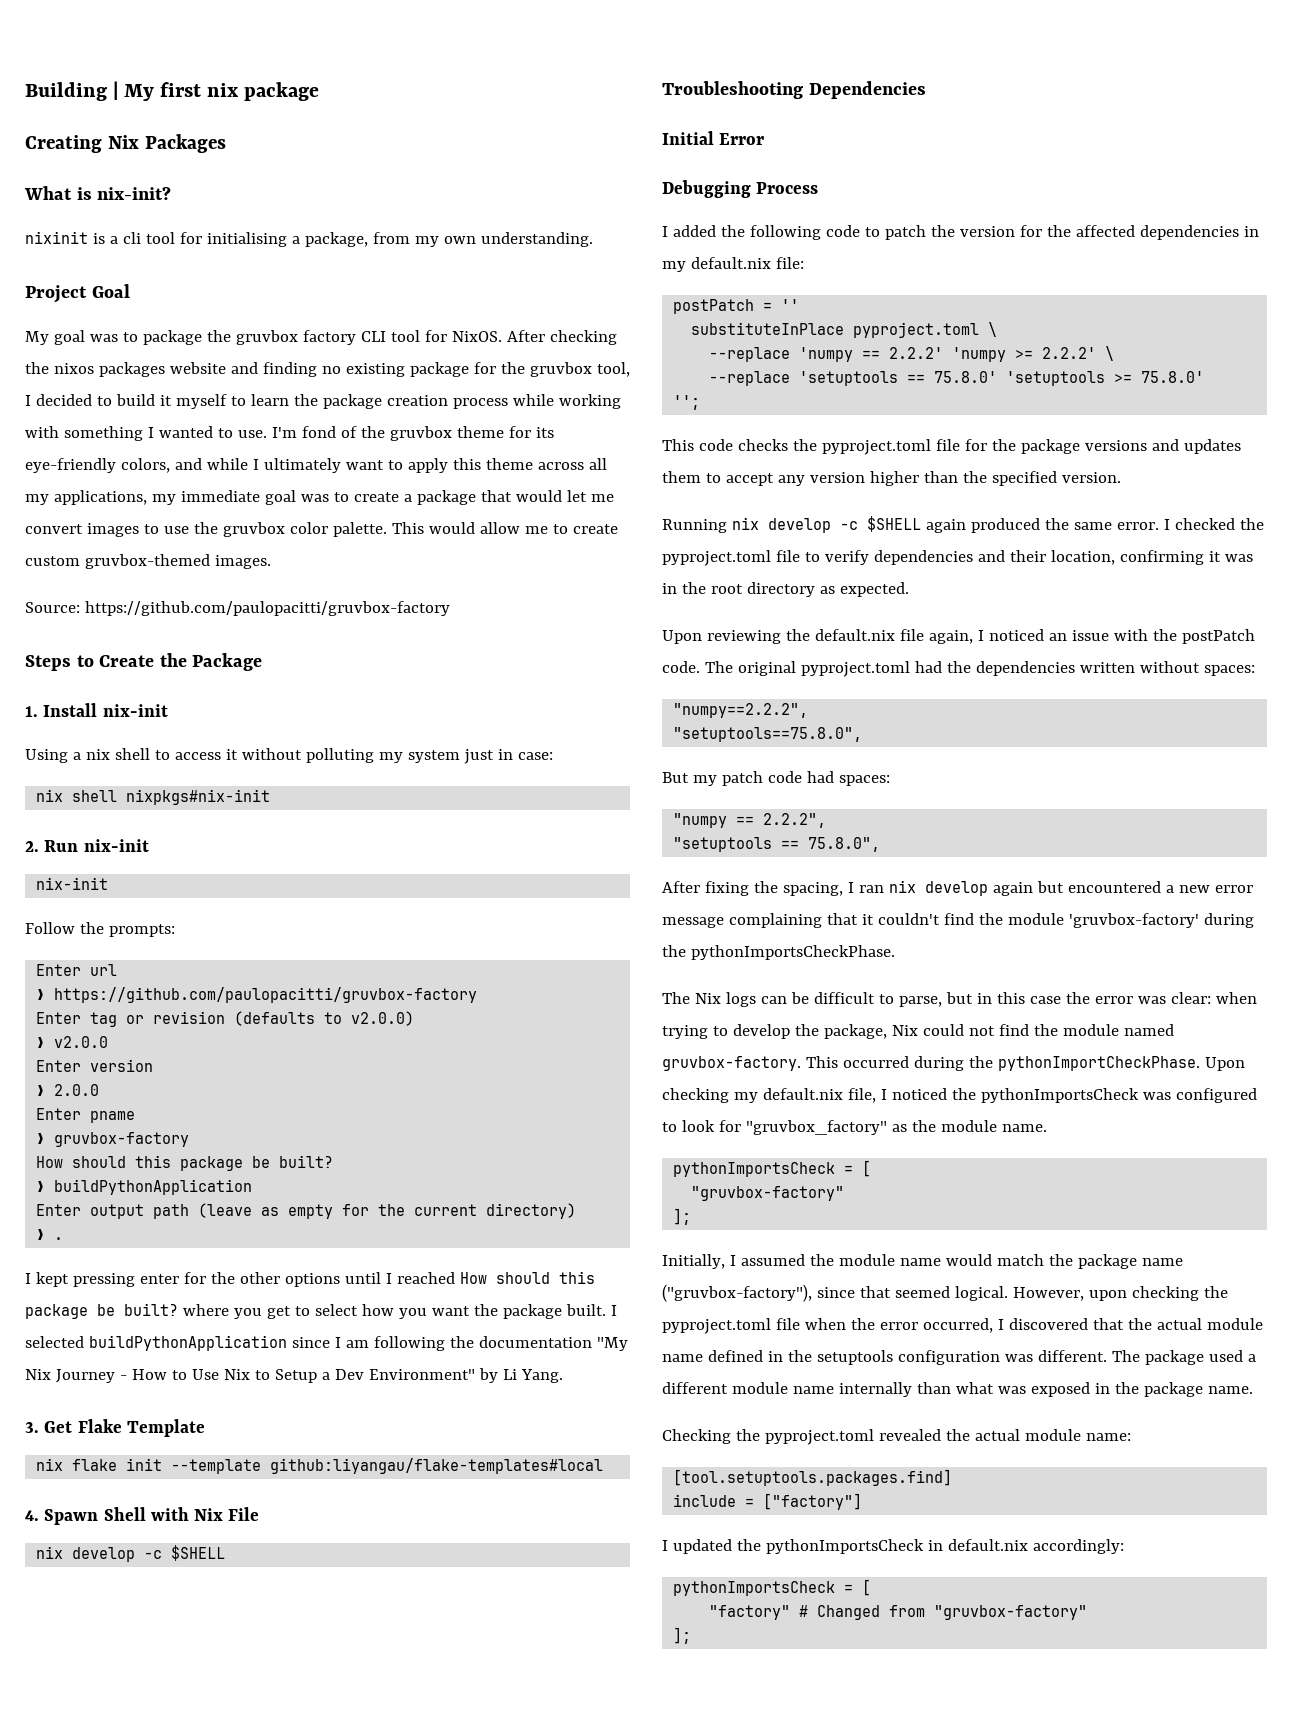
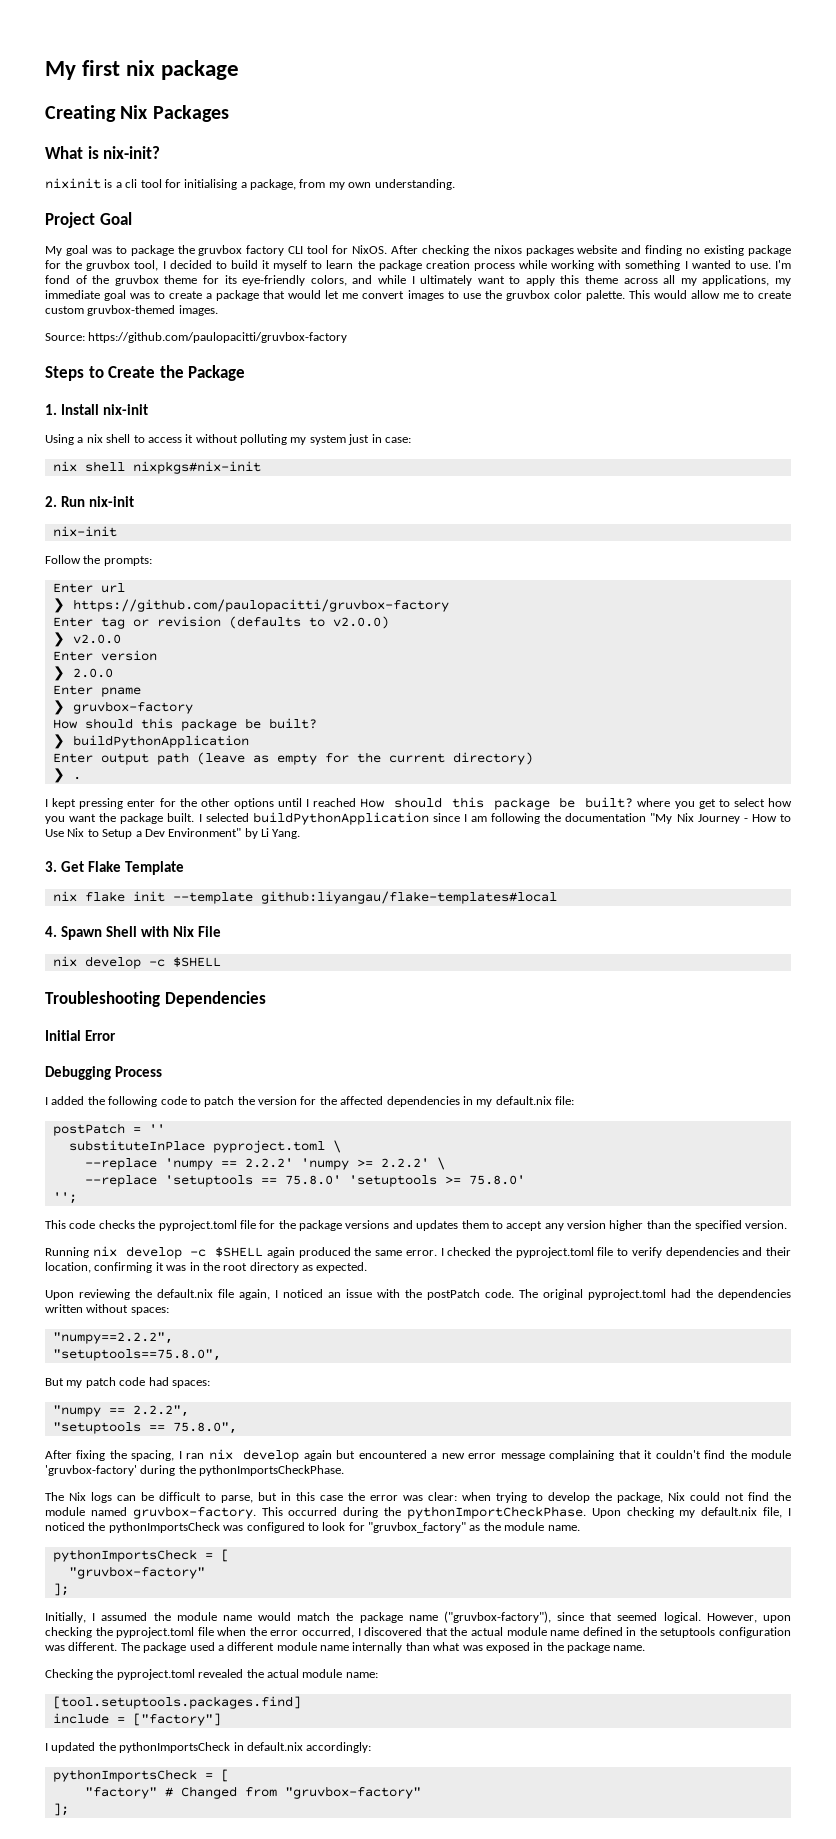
[25,81,119,101] Building | -> (45, 70) none

